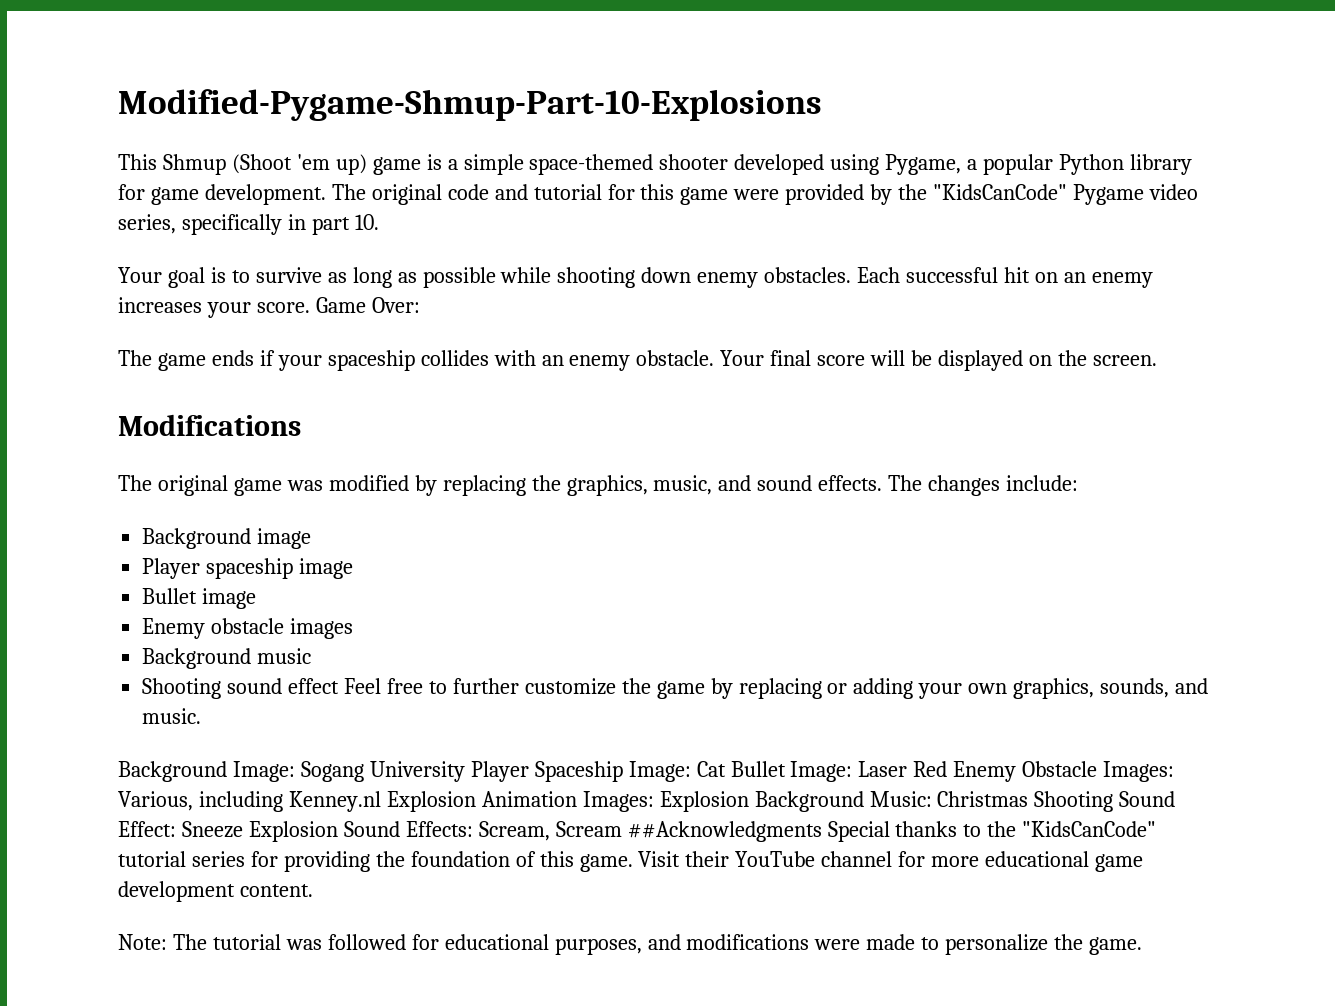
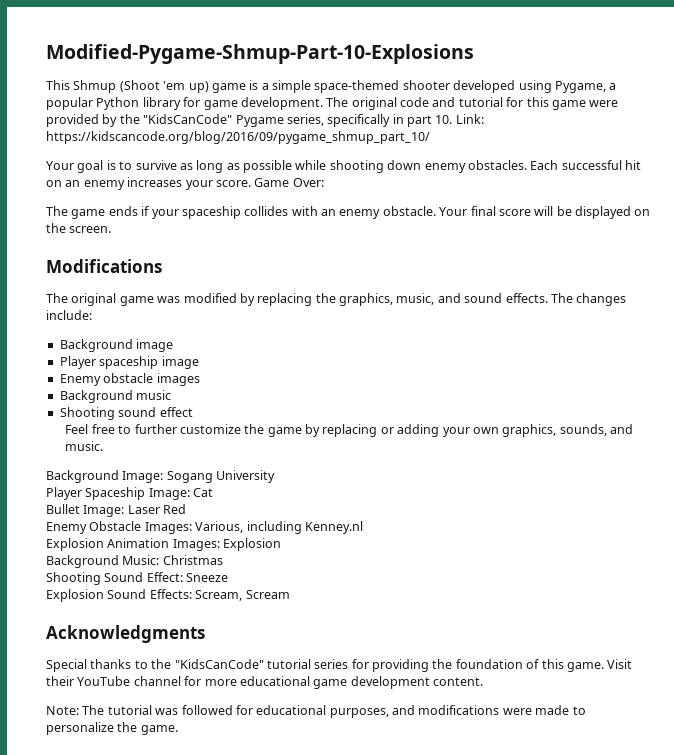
[1148,184,1198,200] video -> (284, 121) none
(379, 222) none -> [455,114,484,124] [46,131,430,144] Link: https://kidscancode.org/blog/2016/09/pygame_shmup_part_10/
[142,588,257,609] // Bullet image -> (199, 362) none
(340, 686) none -> (193, 412) //
(465, 771) none -> (276, 476) //
(726, 769) none -> (214, 492) //
(948, 769) none -> (187, 509) //
(381, 801) none -> (363, 527) //
(749, 801) none -> (282, 544) //
(1029, 799) none -> (223, 560) //
(243, 829) none -> (229, 577) //
[627,821,822,842] ##Acknowledgments -> [46,625,205,643] // Acknowledgments //

